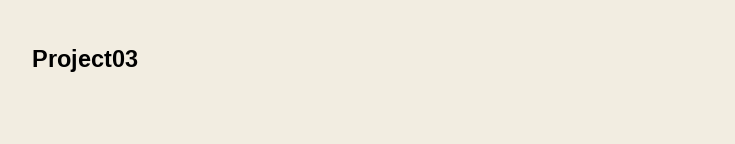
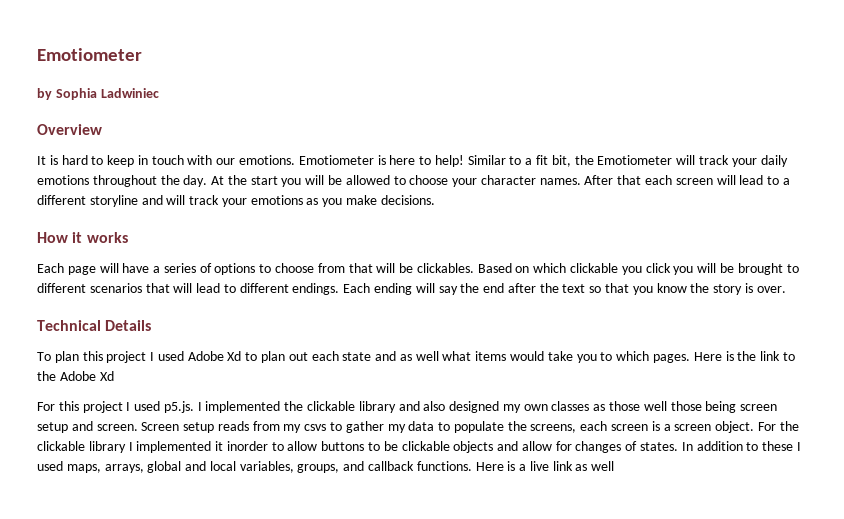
[32,49,138,72] Project03 -> [37,48,142,61] [37,88,159,100] [37,124,102,135] [37,155,788,167] [37,175,790,187] [37,195,435,207] [37,232,128,243] [37,263,799,275] [37,283,786,295] [37,320,152,331] [37,351,795,363] [37,371,114,381] [37,401,778,413] [37,421,799,433] [37,441,801,453] [37,461,615,473] Emotiometer // by Sophia Ladwiniec // Overview // It is hard to keep in touch with our emotions. Emotiometer is here to help! Similar to a fit bit, the Emotiometer will track your daily emotions throughout the day. At the start you will be allowed to choose your character names. After that each screen will lead to a different storyline and will track your emotions as you make decisions. // How it works // Each page will have a series of options to choose from that will be clickables. Based on which clickable you click you will be brought to different scenarios that will lead to different endings. Each ending will say the end after the text so that you know the story is over. // Technical Details // To plan this project I used Adobe Xd to plan out each state and as well what items would take you to which pages. Here is the link to the Adobe Xd // For this project I used p5.js. I implemented the clickable library and also designed my own classes as those well those being screen setup and screen. Screen setup reads from my csvs to gather my data to populate the screens, each screen is a screen object. For the clickable library I implemented it inorder to allow buttons to be clickable objects and allow for changes of states. In addition to these I used maps, arrays, global and local variables, groups, and callback functions. Here is a live link as well

